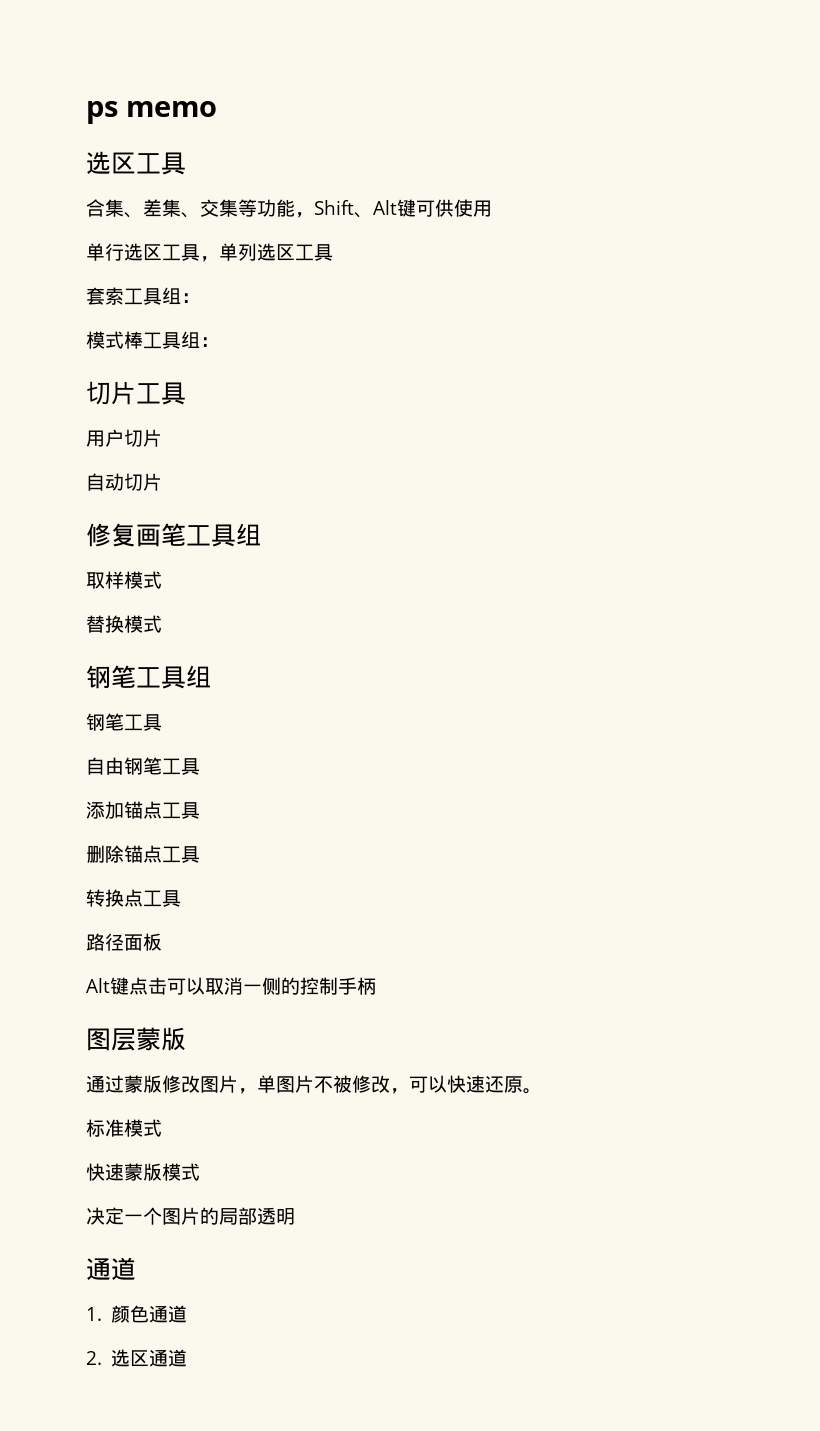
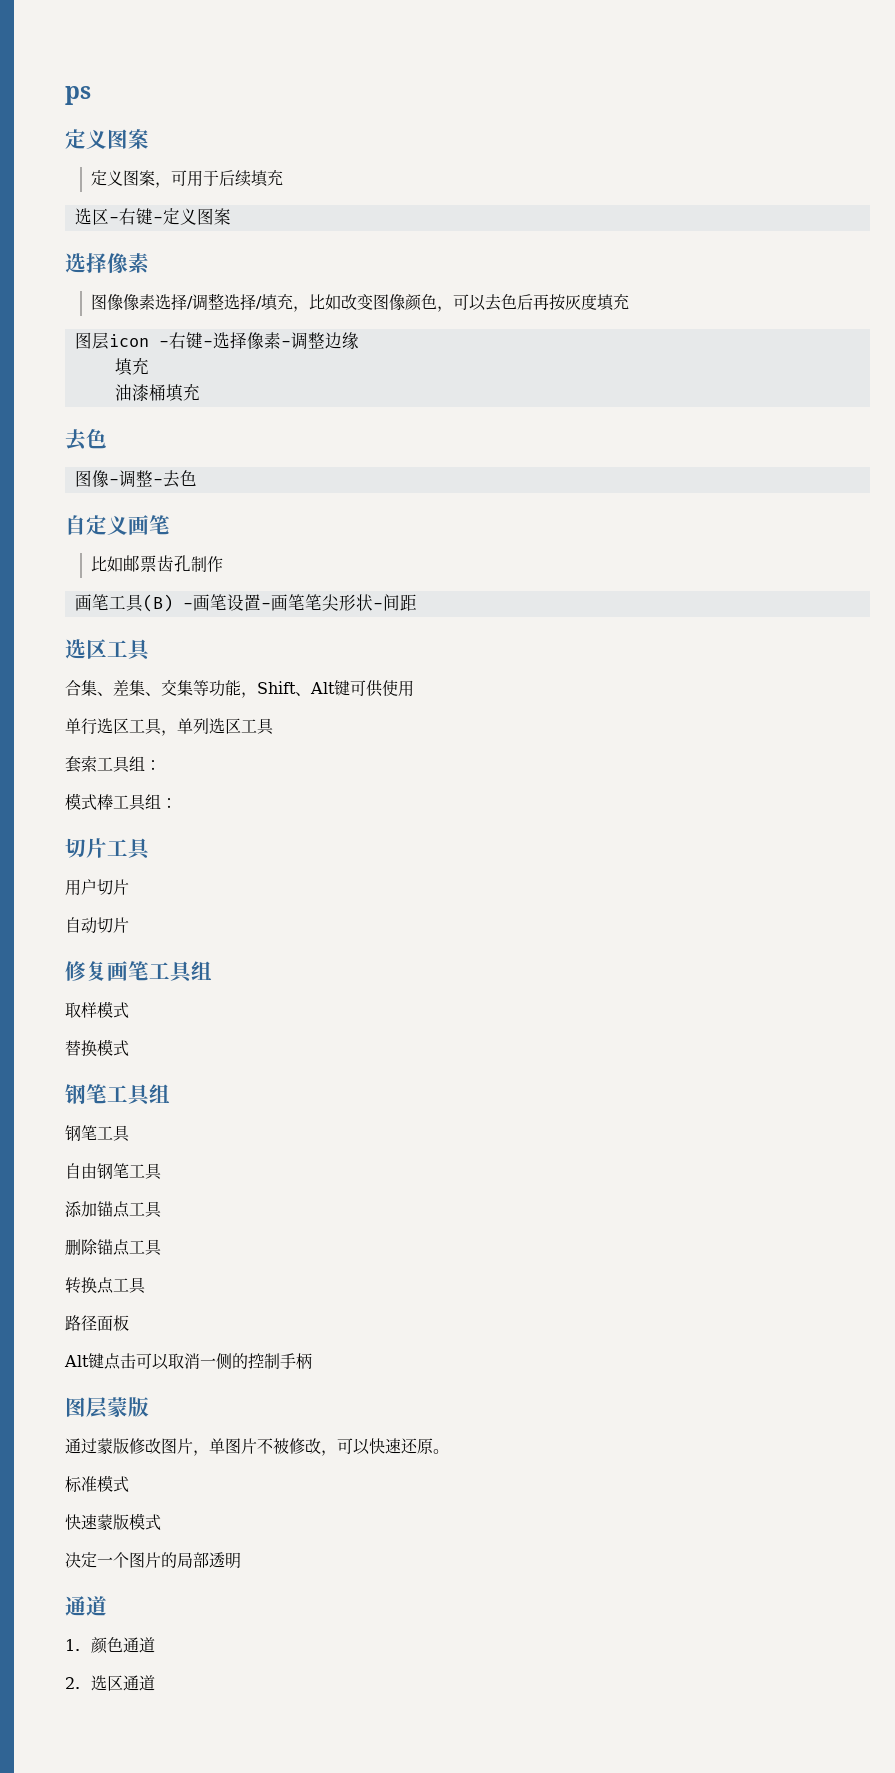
[126,101,217,117] memo -> [65,129,149,149] [91,170,284,188] [74,208,231,225] [65,253,149,274] [91,293,630,312] [74,332,359,350] [114,358,149,376] [114,384,200,402] [65,429,107,451] [74,470,197,488] [65,515,170,535] [91,555,224,572] [74,594,417,612] // 定义图案 // 定义图案，可用于后续填充 // 选区-右键-定义图案 // 选择像素 // 图像像素选择/调整选择/填充，比如改变图像颜色，可以去色后再按灰度填充 // 图层icon -右键-选择像素-调整边缘 // 填充 // 油漆桶填充 // 去色 // 图像-调整-去色 // 自定义画笔 // 比如邮票齿孔制作 // 画笔工具(B) -画笔设置-画笔笔尖形状-间距

